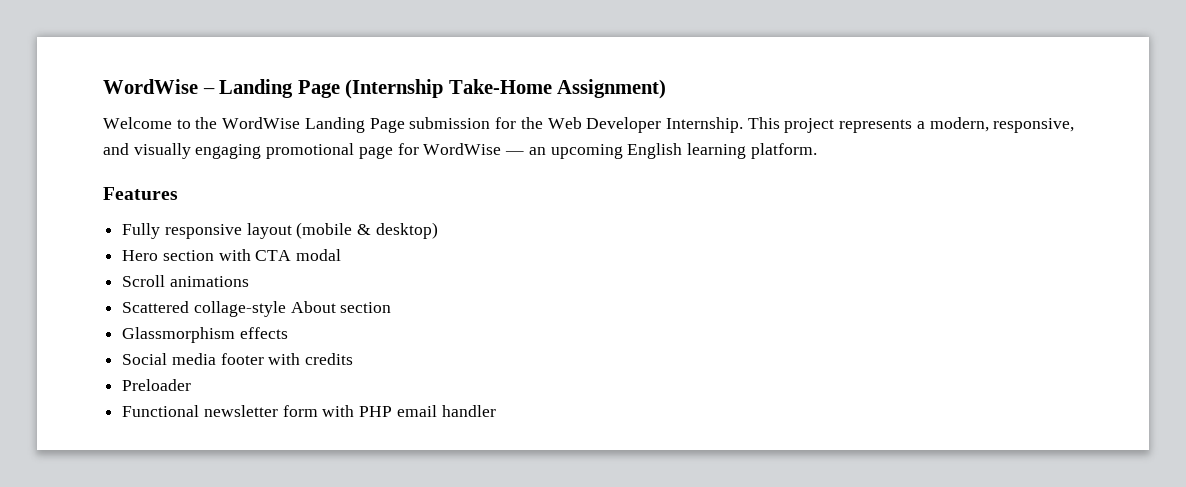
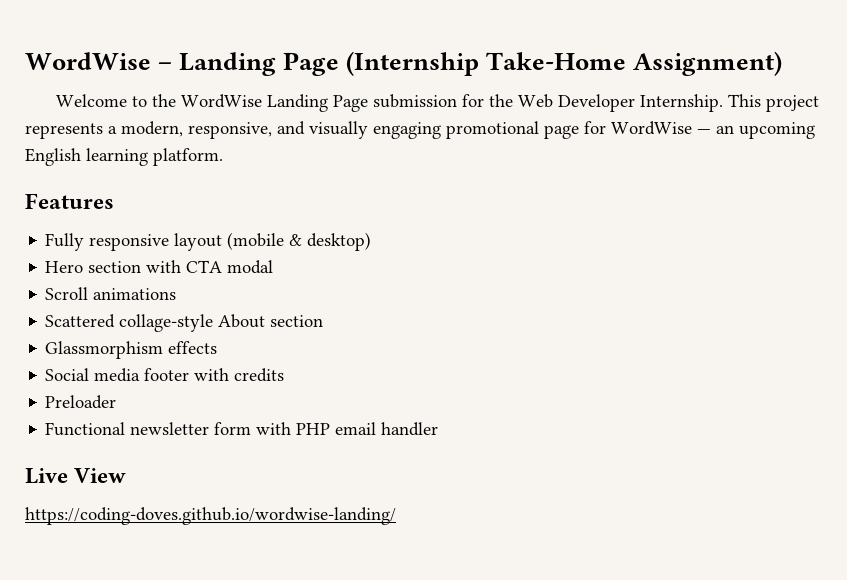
(496, 411) none -> [25,468,127,484] [25,507,396,525] // Live View // https://coding-doves.github.io/wordwise-landing/

